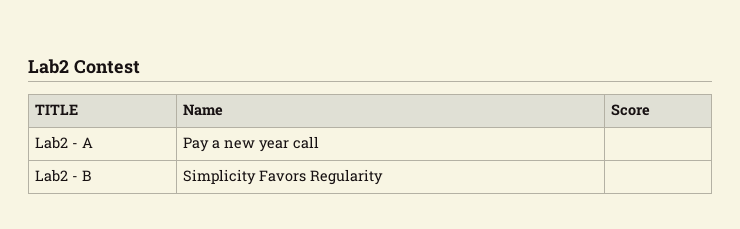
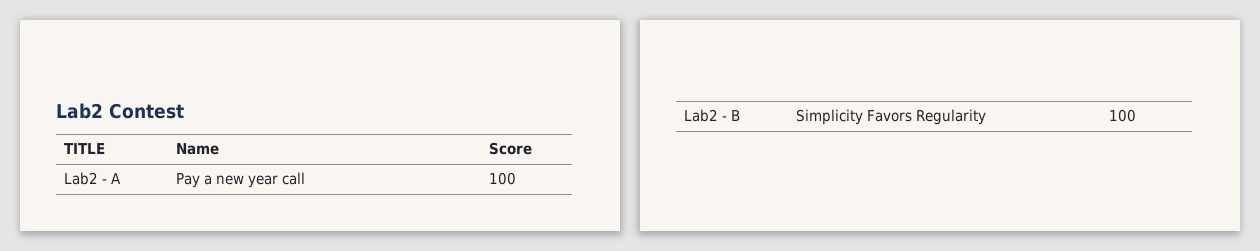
(319, 142) none -> [488,172,516,185] 100
(383, 177) none -> [1108,109,1136,122] 100

